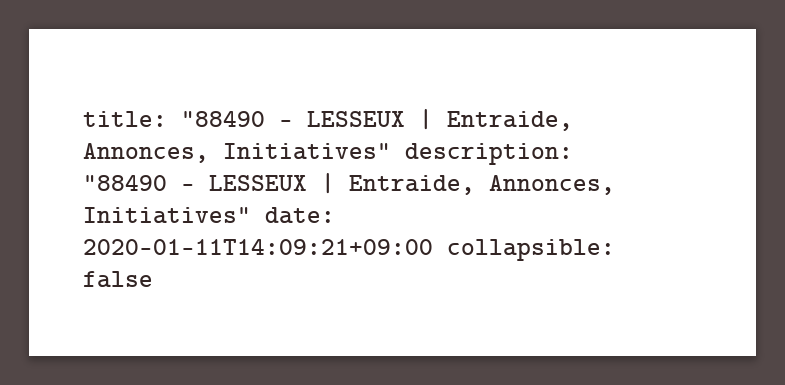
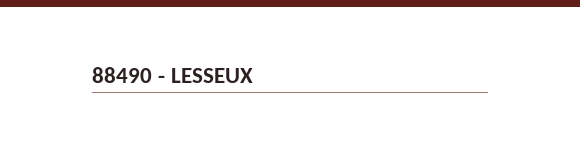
[83,108,573,131] [83,143,573,165] [83,172,615,195] [83,207,335,224] [83,239,615,261] [83,271,153,288] title: "88490 - LESSEUX | Entraide, Annonces, Initiatives" description: "88490 - LESSEUX | Entraide, Annonces, Initiatives" date: 2020-01-11T14:09:21+09:00 collapsible: false -> [92,67,254,83] 88490 - LESSEUX

